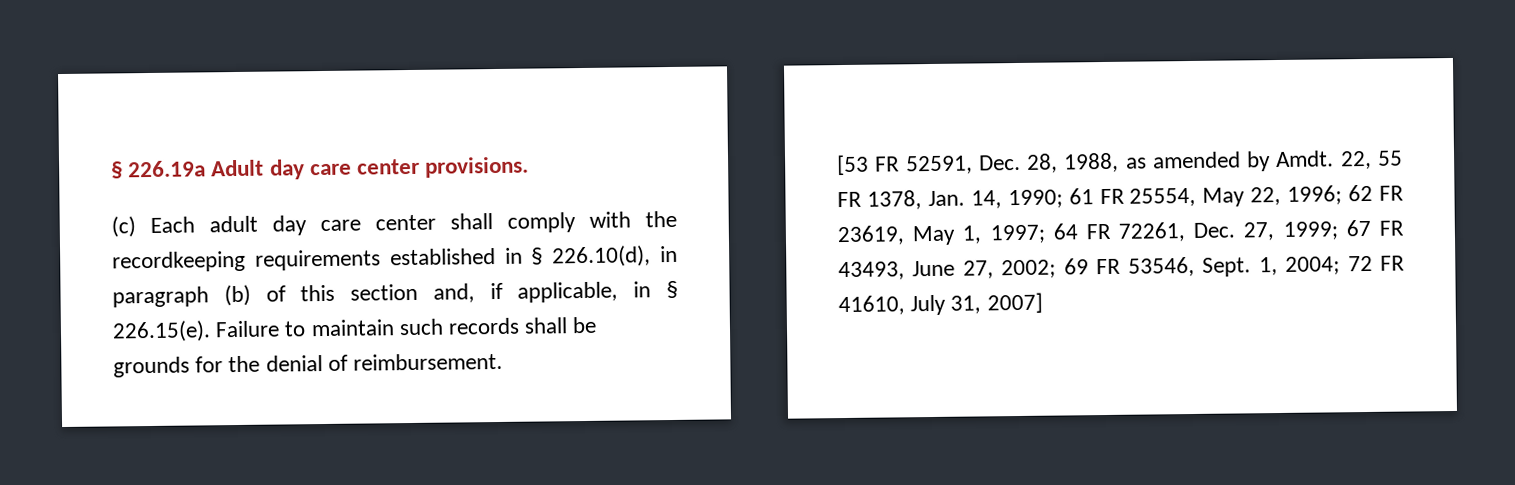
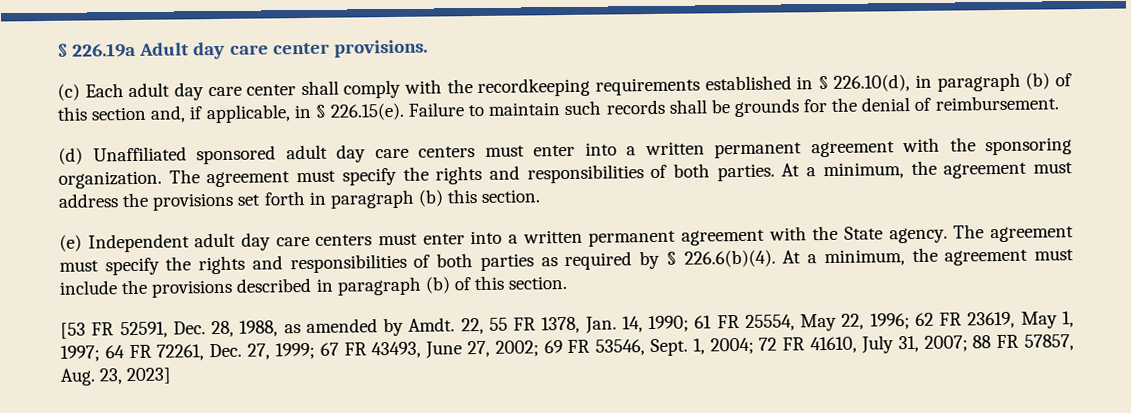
(504, 361) none -> [58,137,1072,165] [58,160,1074,189] [58,189,541,211] [59,224,1074,253] [59,247,1074,276] [59,275,568,298] // (d) Unaffiliated sponsored adult day care centers must enter into a written permanent agreement with the sponsoring organization. The agreement must specify the rights and responsibilities of both parties. At a minimum, the agreement must address the provisions set forth in paragraph (b) this section. // (e) Independent adult day care centers must enter into a written permanent agreement with the State agency. The agreement must specify the rights and responsibilities of both parties as required by § 226.6(b)(4). At a minimum, the agreement must include the provisions described in paragraph (b) of this section.
[986,292,1043,314] 2007] -> [923,334,1074,352] [60,367,173,386] 2007; 88 FR 57857, Aug. 23, 2023]

